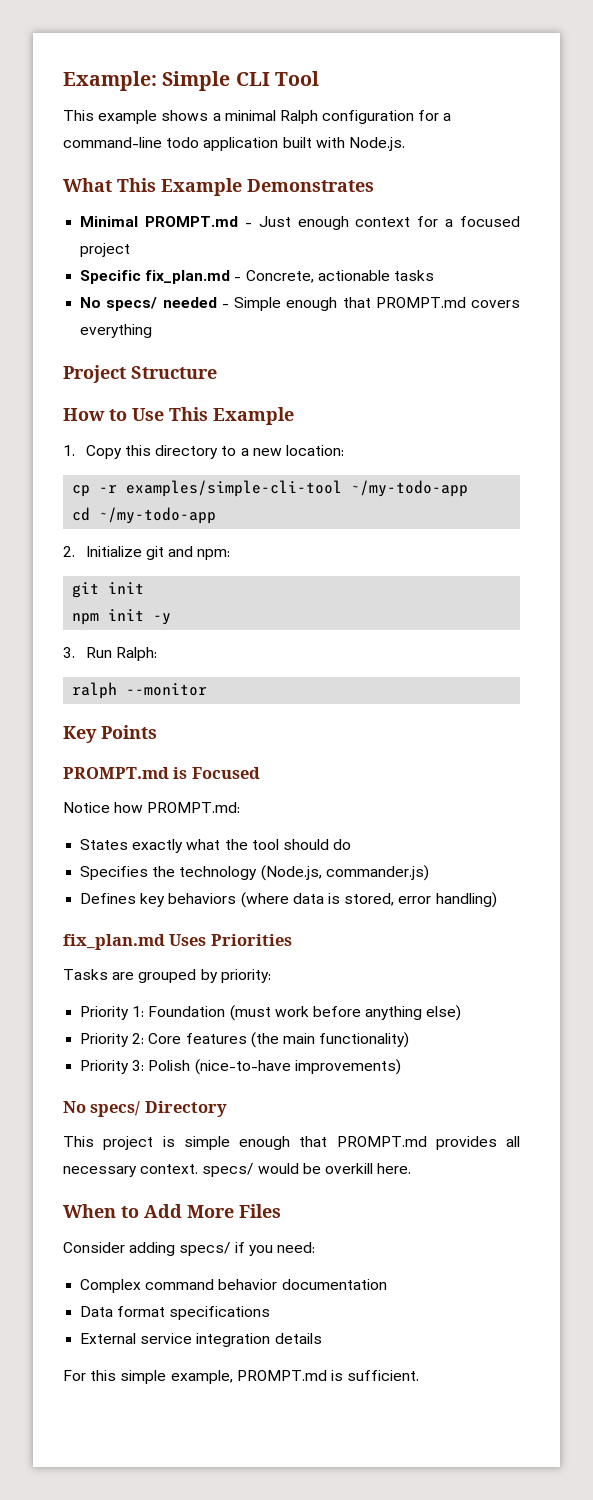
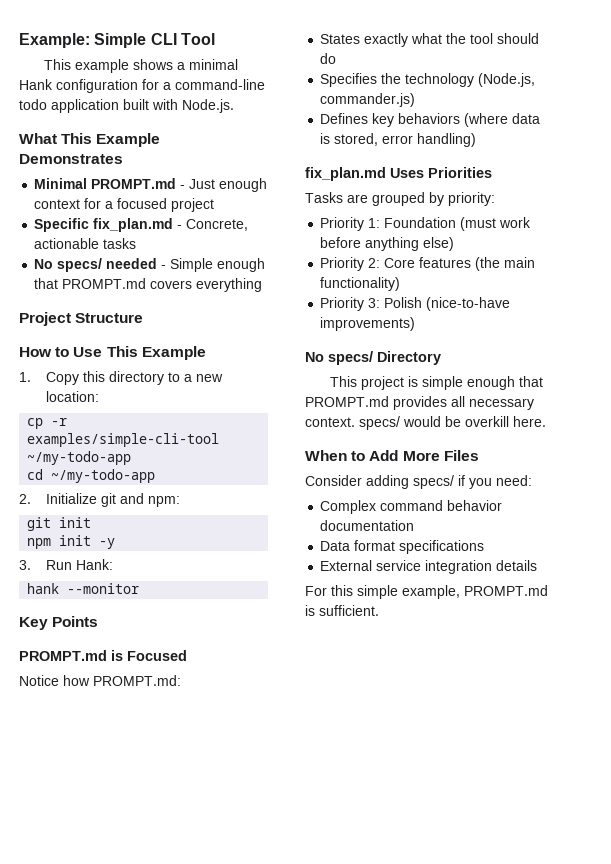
[279,110,318,124] Ralph -> [19,79,53,90] Hank
[116,647,158,661] [72,682,118,699] Ralph: // ralph -> [76,559,114,570] [27,583,60,594] Hank: // hank

